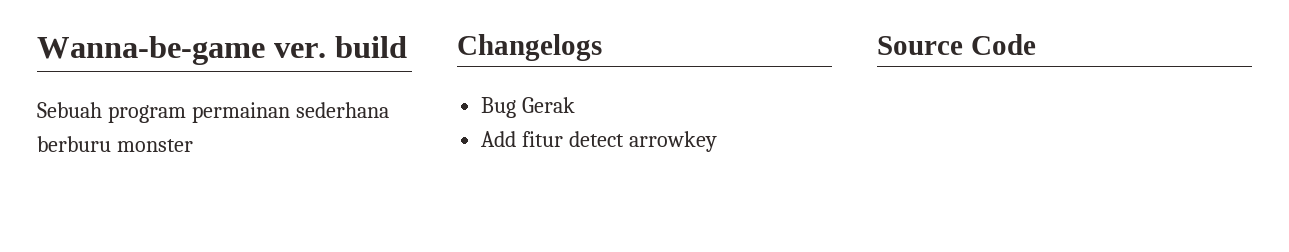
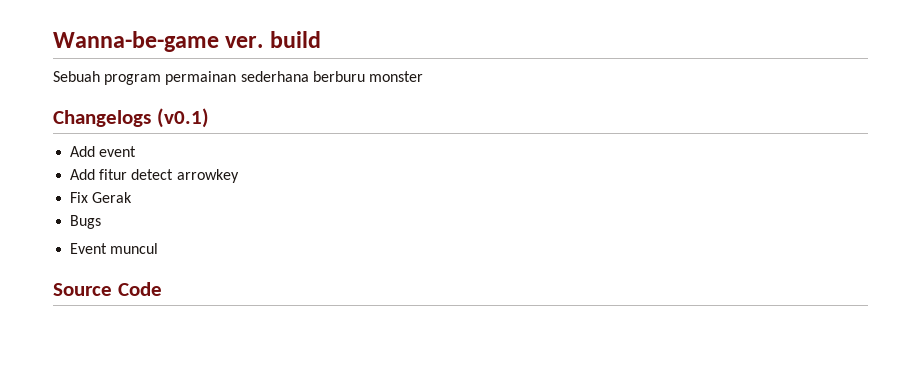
[481,97,576,118] // Bug Gerak -> [156,108,209,128] [70,146,137,157] (v0.1) // Add event
(718, 141) none -> [70,192,133,203] [70,215,102,229] [70,243,159,254] // Fix Gerak // Bugs // Event muncul

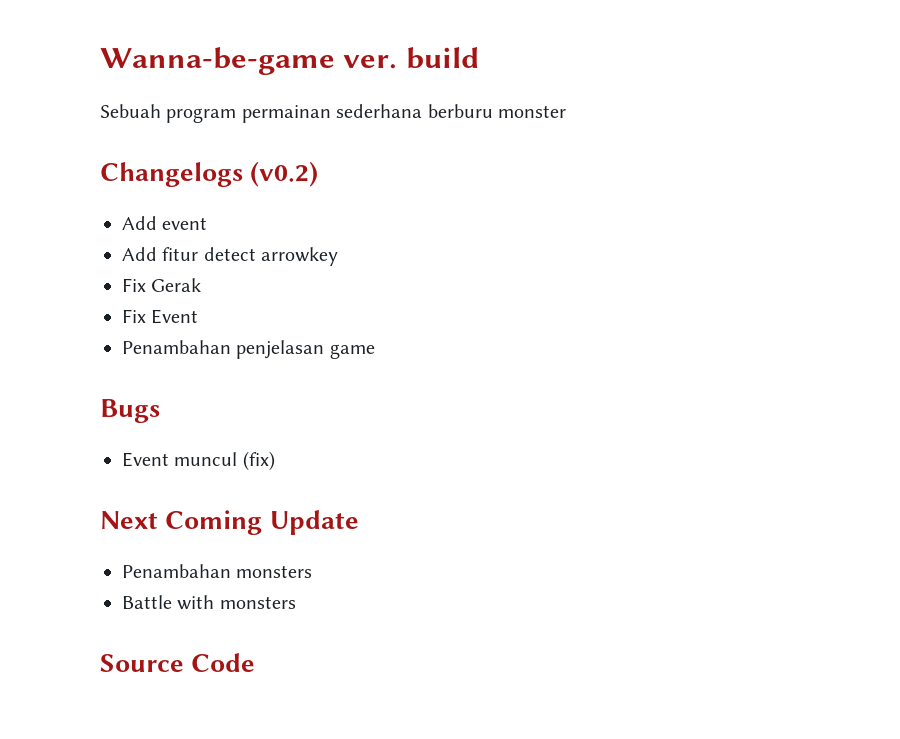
[156,108,209,128] (v0.1) -> [250,161,319,187] (v0.2)
[70,215,102,229] [70,243,159,254] Bugs // Event muncul -> [122,309,199,324] [122,340,375,359] [100,399,160,423] [122,451,275,471] [100,510,359,535] [122,564,313,578] [122,595,296,610] Fix Event // Penambahan penjelasan game // Bugs // Event muncul (fix) // Next Coming Update // Penambahan monsters // Battle with monsters

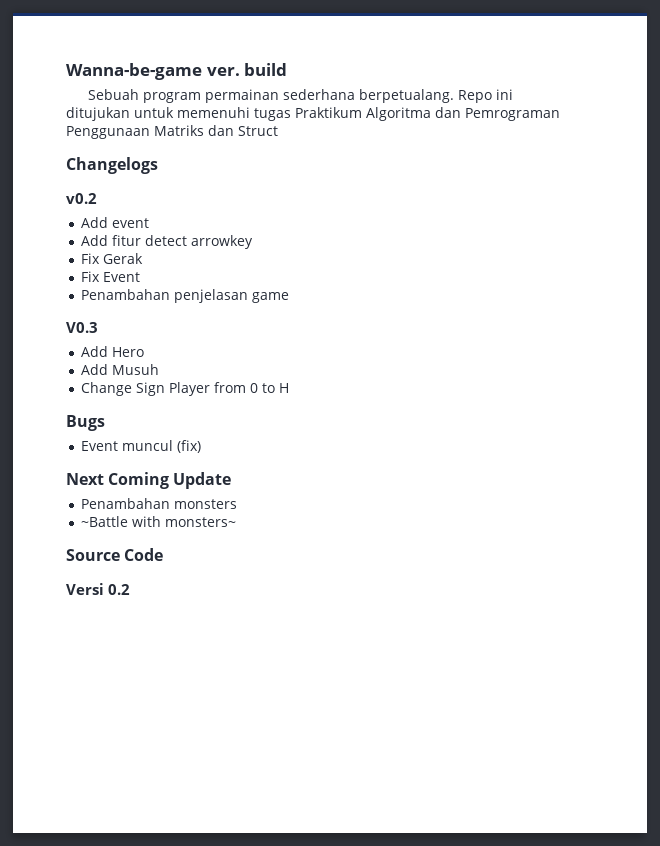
[427,104,566,118] berburu monster -> [358,89,513,103] [66,107,560,121] [66,125,278,139] berpetualang. Repo ini ditujukan untuk memenuhi tugas Praktikum Algoritma dan Pemrograman Penggunaan Matriks dan Struct
[250,161,319,187] (v0.2) -> [66,193,97,204] // v0.2
(375, 351) none -> [66,322,98,333] [80,346,144,357] [80,364,159,375] [80,382,289,396] // V0.3 // Add Hero // Add Musuh // Change Sign Player from 0 to H
[122,595,296,610] Battle with monsters -> [80,516,236,527] ~Battle with monsters~
(256, 662) none -> [66,583,130,595] // Versi 0.2

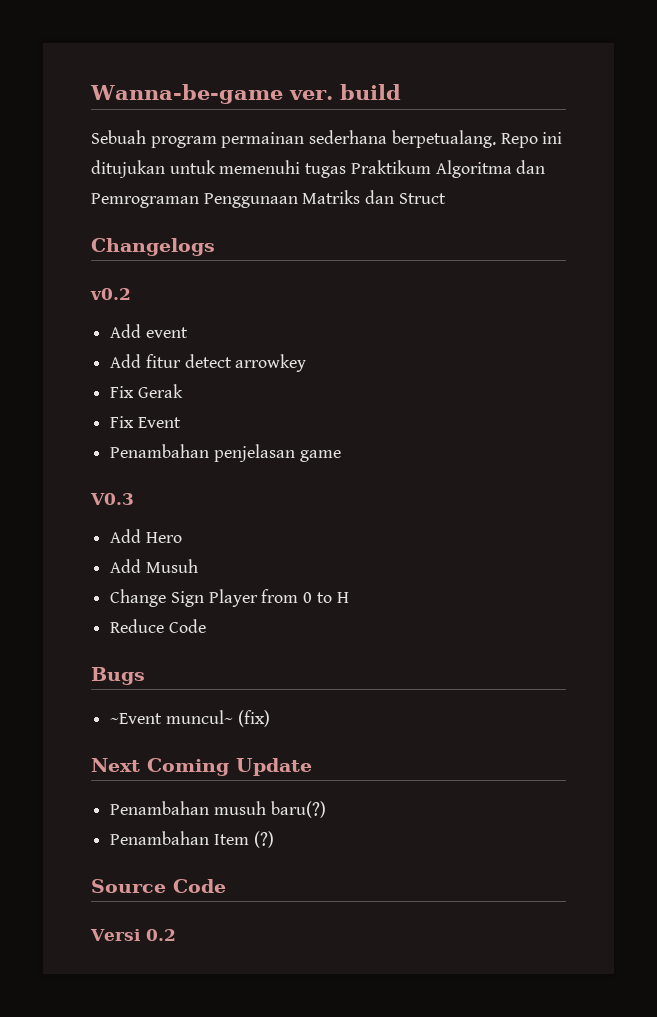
(289, 388) none -> [110,619,206,633] // Reduce Code
[80,440,173,451] Event muncul -> [110,710,233,724] ~Event muncul~
[173,499,237,509] [80,516,236,527] monsters // ~Battle with monsters~ -> [213,801,326,818] [110,831,274,848] musuh baru(?) // Penambahan Item (?)

